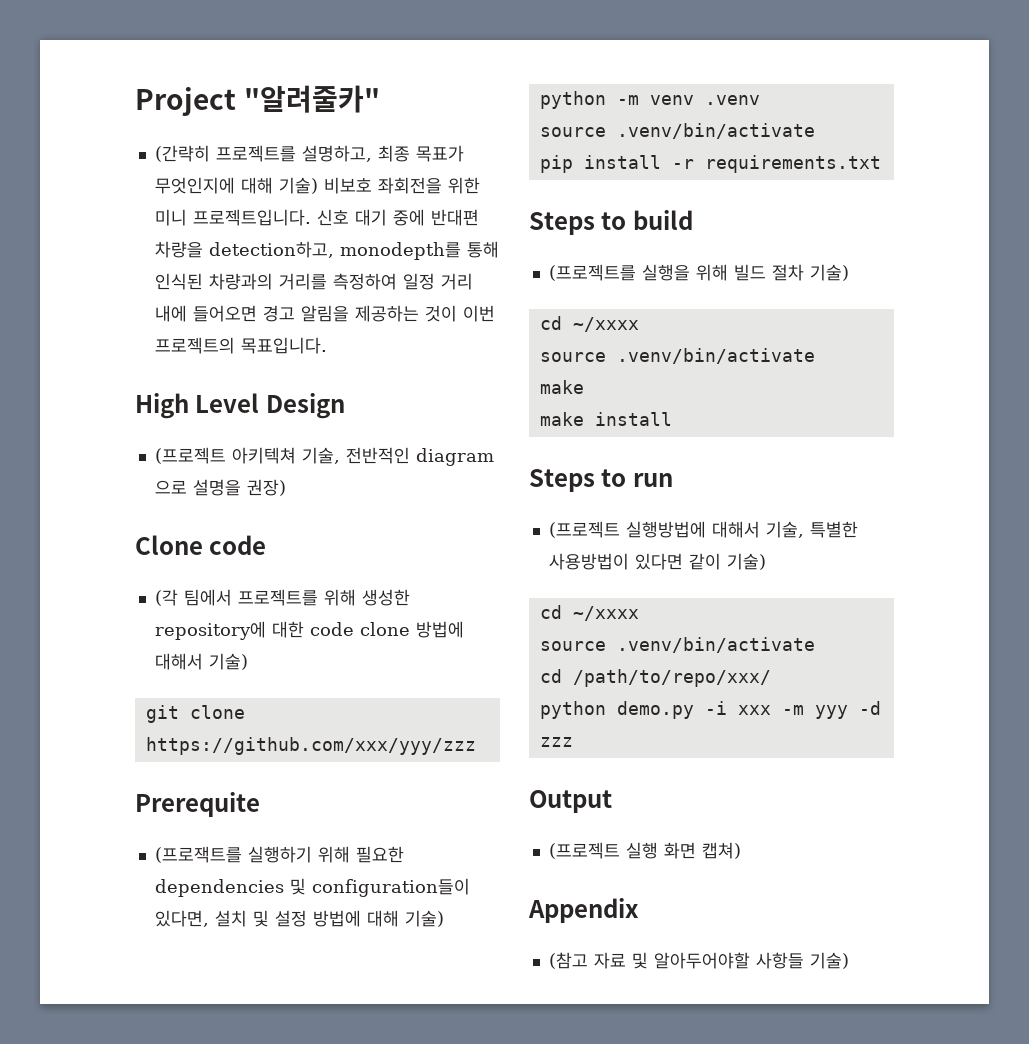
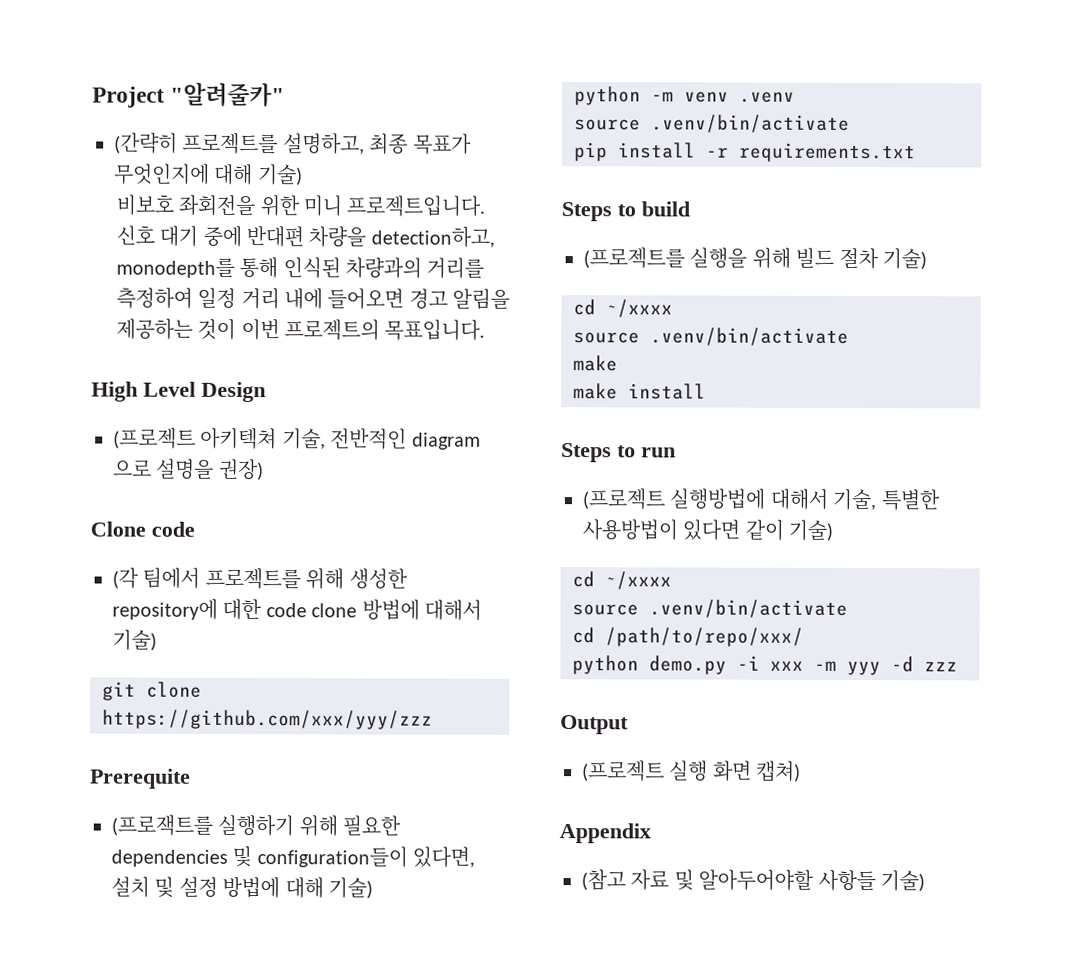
(318, 185) none -> (303, 175) //

